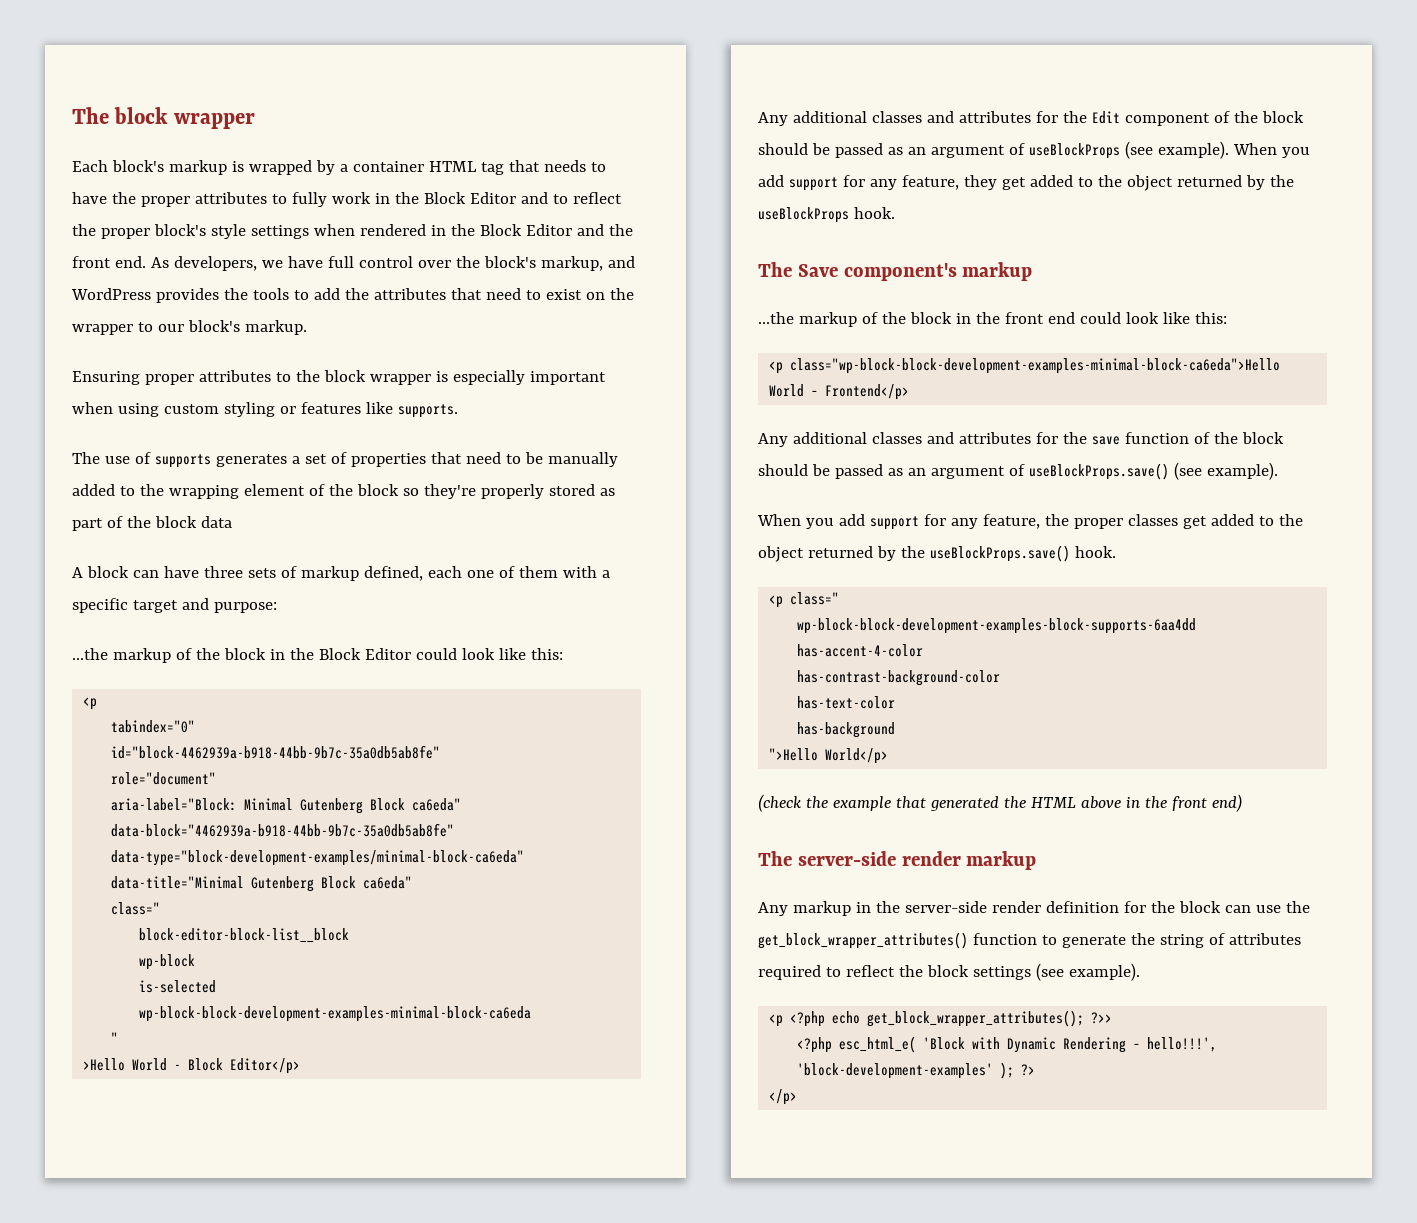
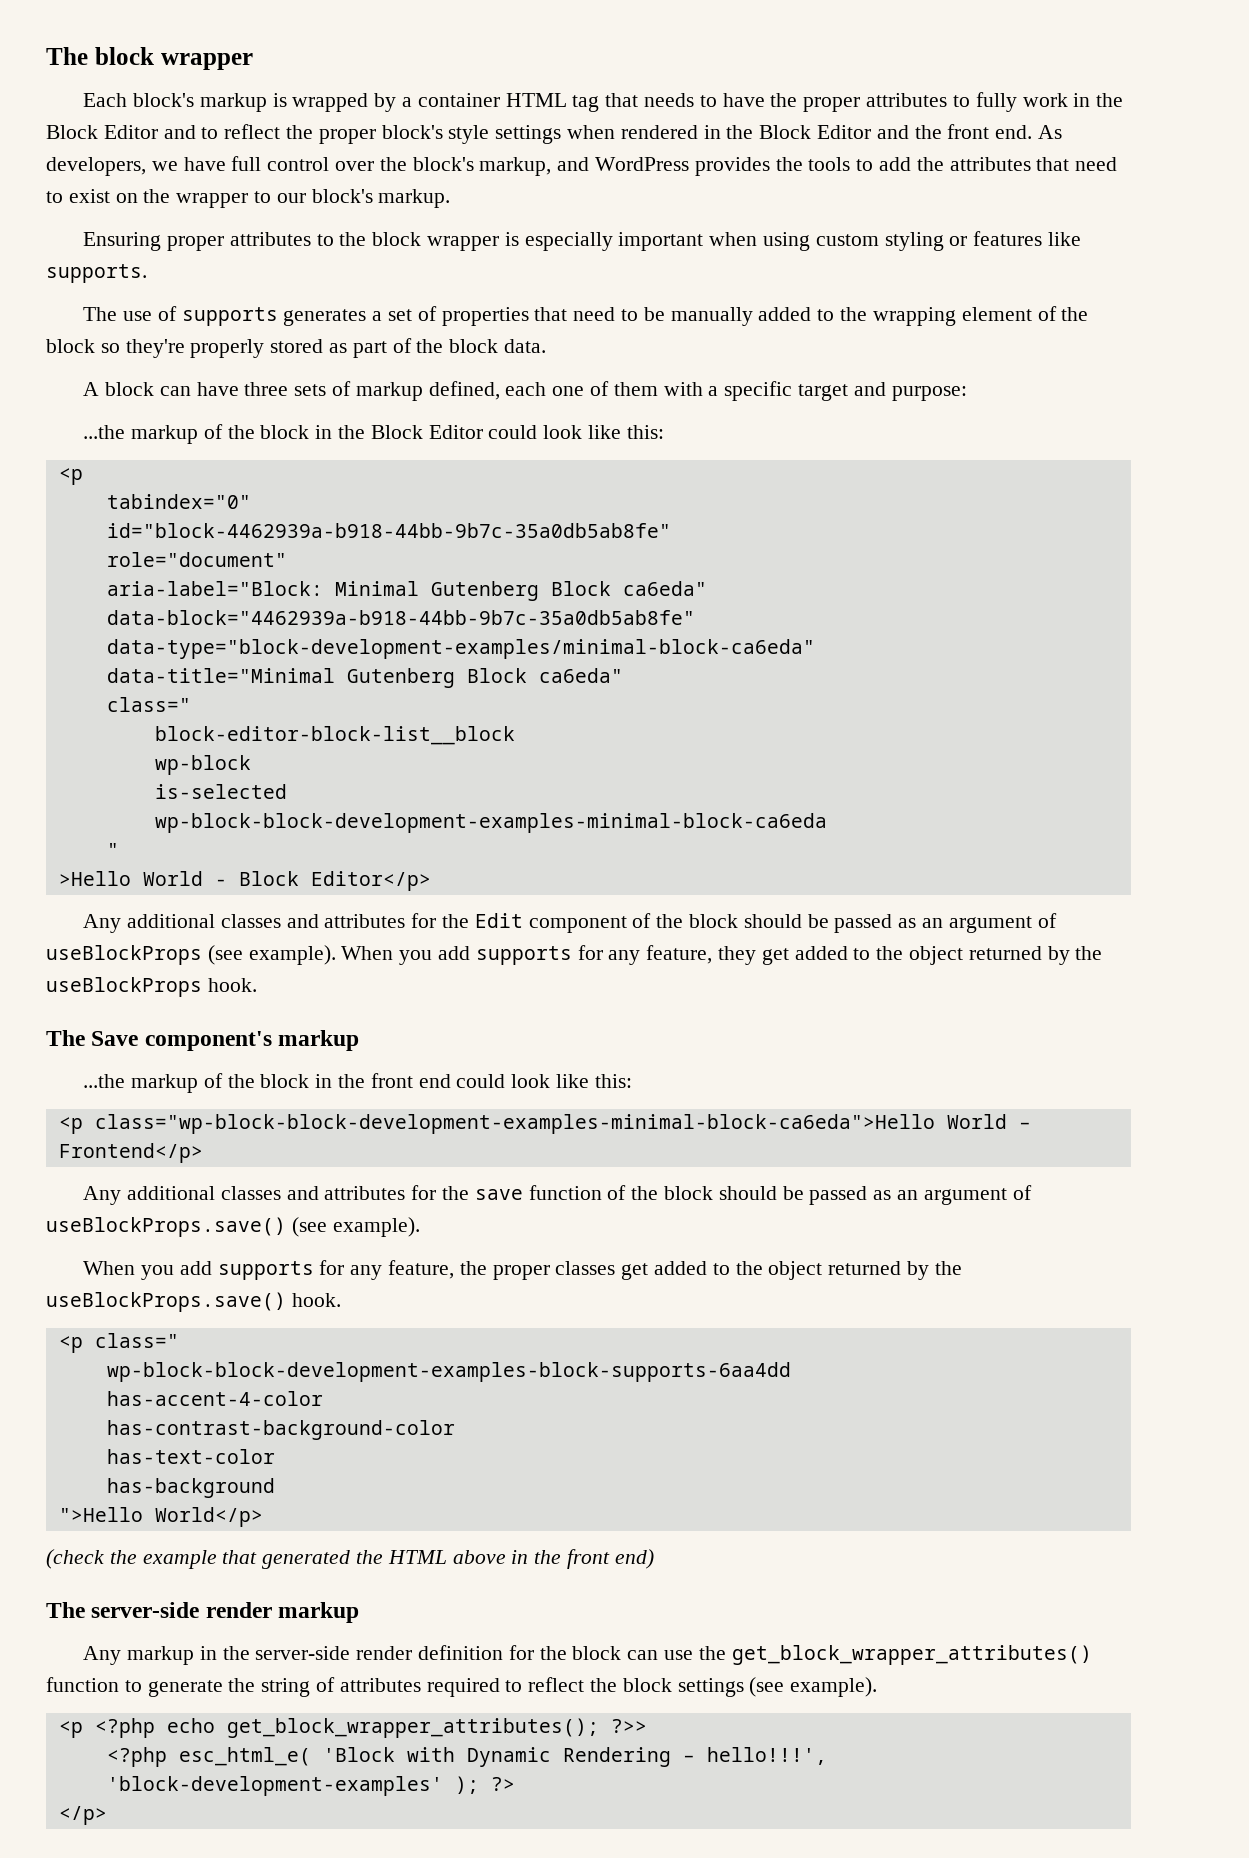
[200,516,232,528] data -> [504,339,547,353] data.
[788,177,838,191] support -> [475,946,572,965] supports
[869,516,919,530] support -> [217,1261,314,1280] supports

